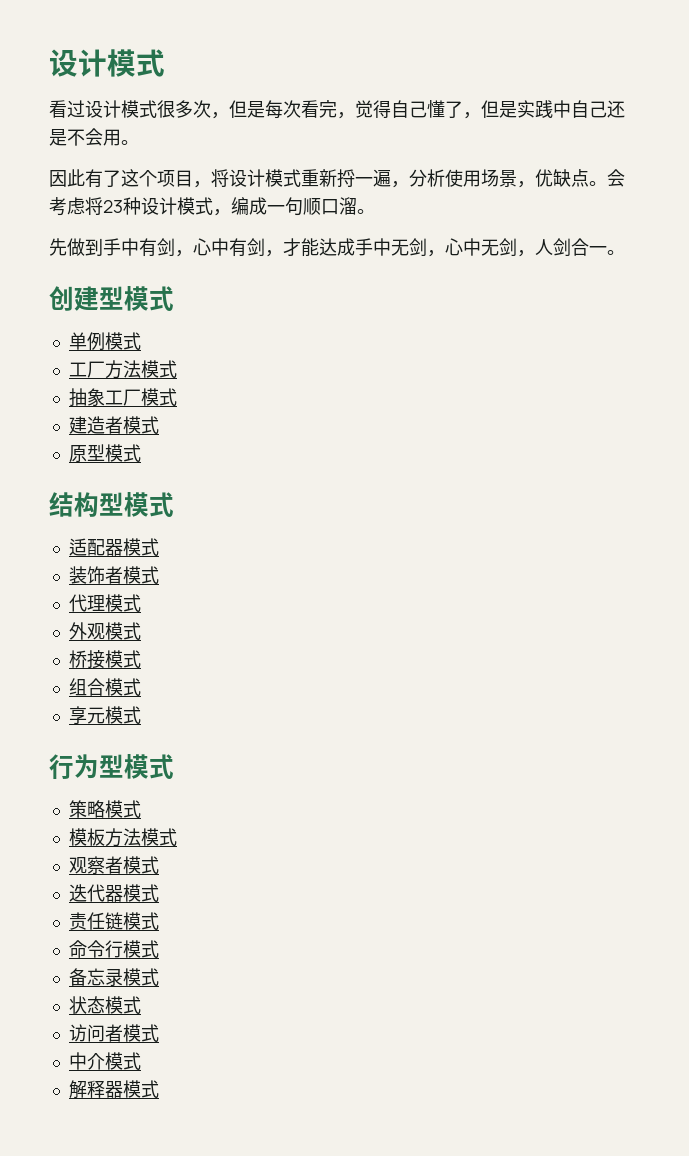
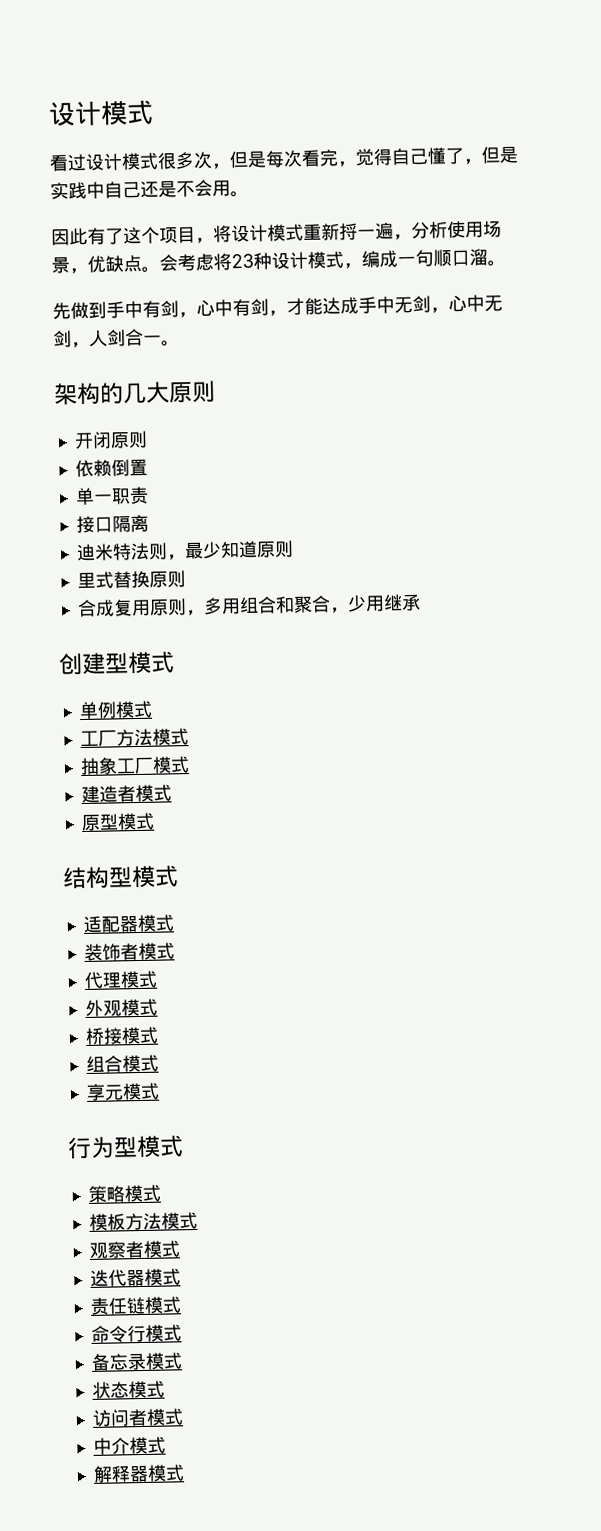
(625, 252) none -> [53,380,216,406] [73,430,148,450] [74,458,148,478] [74,486,149,506] [75,514,149,534] [75,540,294,562] [76,570,186,589] [76,594,421,618] // 架构的几大原则 // 开闭原则 // 依赖倒置 // 单一职责 // 接口隔离 // 迪米特法则，最少知道原则 // 里式替换原则 // 合成复用原则，多用组合和聚合，少用继承

